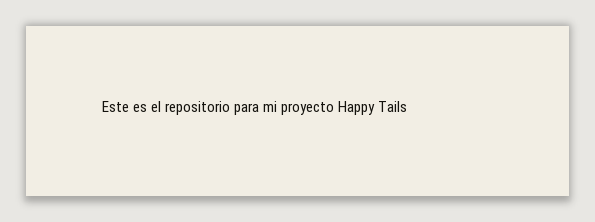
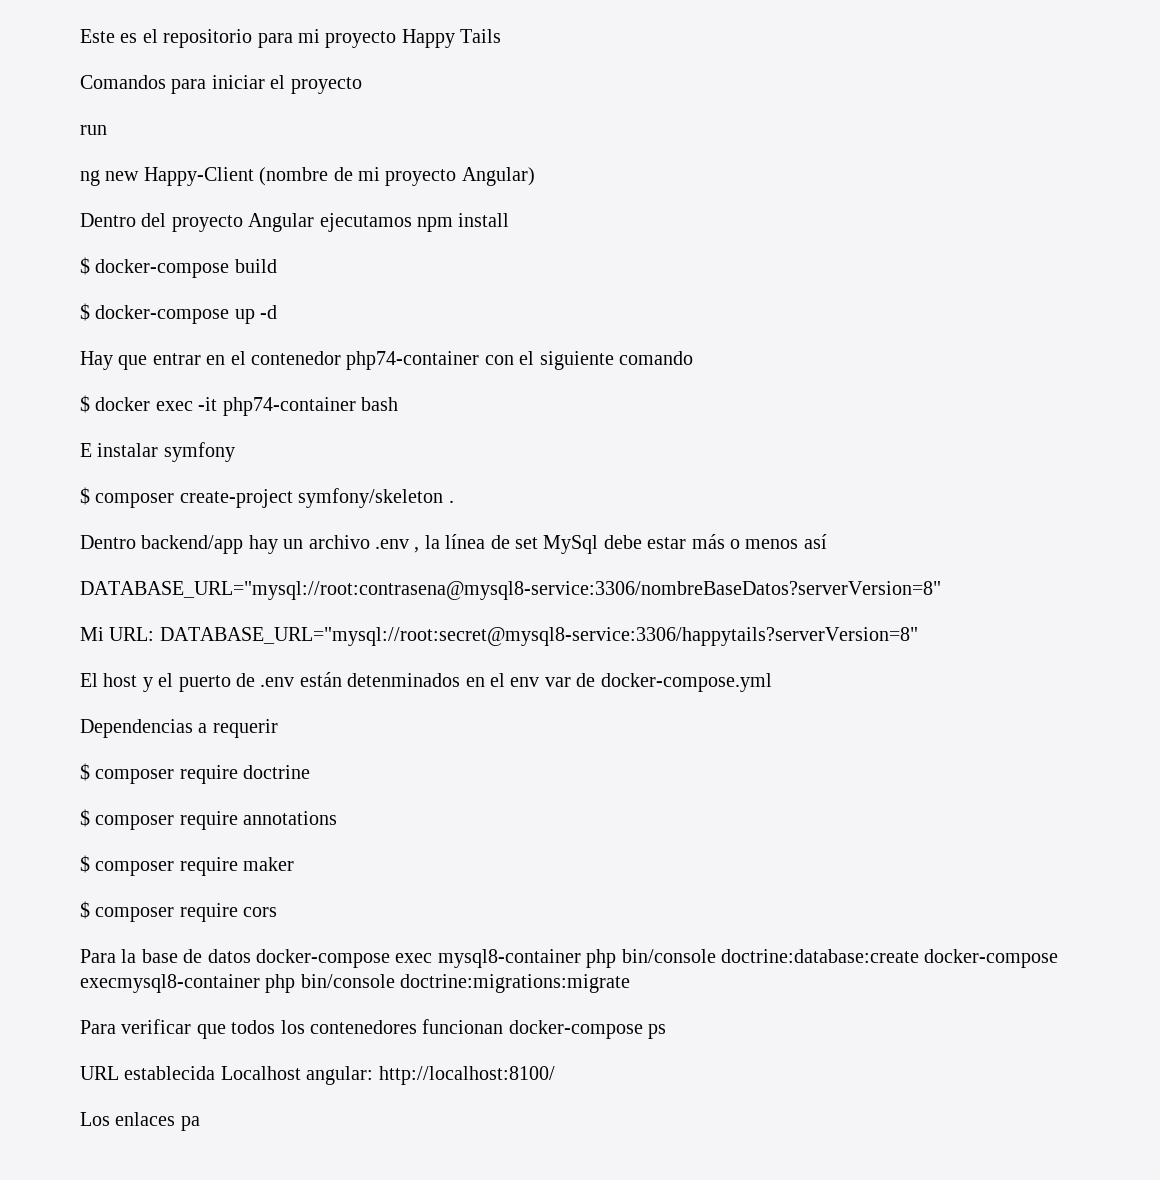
(408, 106) none -> [80,75,362,94] [80,125,107,135] [80,167,535,186] [80,213,510,232] [80,257,277,278] [80,303,278,324] [80,351,693,370] [80,395,398,416] [80,442,235,462] [80,487,454,508] [80,534,827,554] [80,581,941,600] [80,627,918,646] [80,672,772,692] [80,719,278,738] [80,763,311,784] [80,809,338,830] [80,855,295,876] [80,901,278,922] [80,949,1059,968] [80,974,631,993] [80,1019,667,1039] [80,1066,555,1085] [80,1112,200,1131] // Comandos para iniciar el proyecto // run // ng new Happy-Client (nombre de mi proyecto Angular) // Dentro del proyecto Angular ejecutamos npm install // $ docker-compose build // $ docker-compose up -d // Hay que entrar en el contenedor php74-container con el siguiente comando // $ docker exec -it php74-container bash // E instalar symfony // $ composer create-project symfony/skeleton . // Dentro backend/app hay un archivo .env , la línea de set MySql debe estar más o menos así // DATABASE_URL="mysql://root:contrasena@mysql8-service:3306/nombreBaseDatos?serverVersion=8" // Mi URL: DATABASE_URL="mysql://root:secret@mysql8-service:3306/happytails?serverVersion=8" // El host y el puerto de .env están detenminados en el env var de docker-compose.yml // Dependencias a requerir // $ composer require doctrine // $ composer require annotations // $ composer require maker // $ composer require cors // Para la base de datos docker-compose exec mysql8-container php bin/console doctrine:database:create docker-compose execmysql8-container php bin/console doctrine:migrations:migrate // Para verificar que todos los contenedores funcionan docker-compose ps // URL establecida Localhost angular: http://localhost:8100/ // Los enlaces pa

